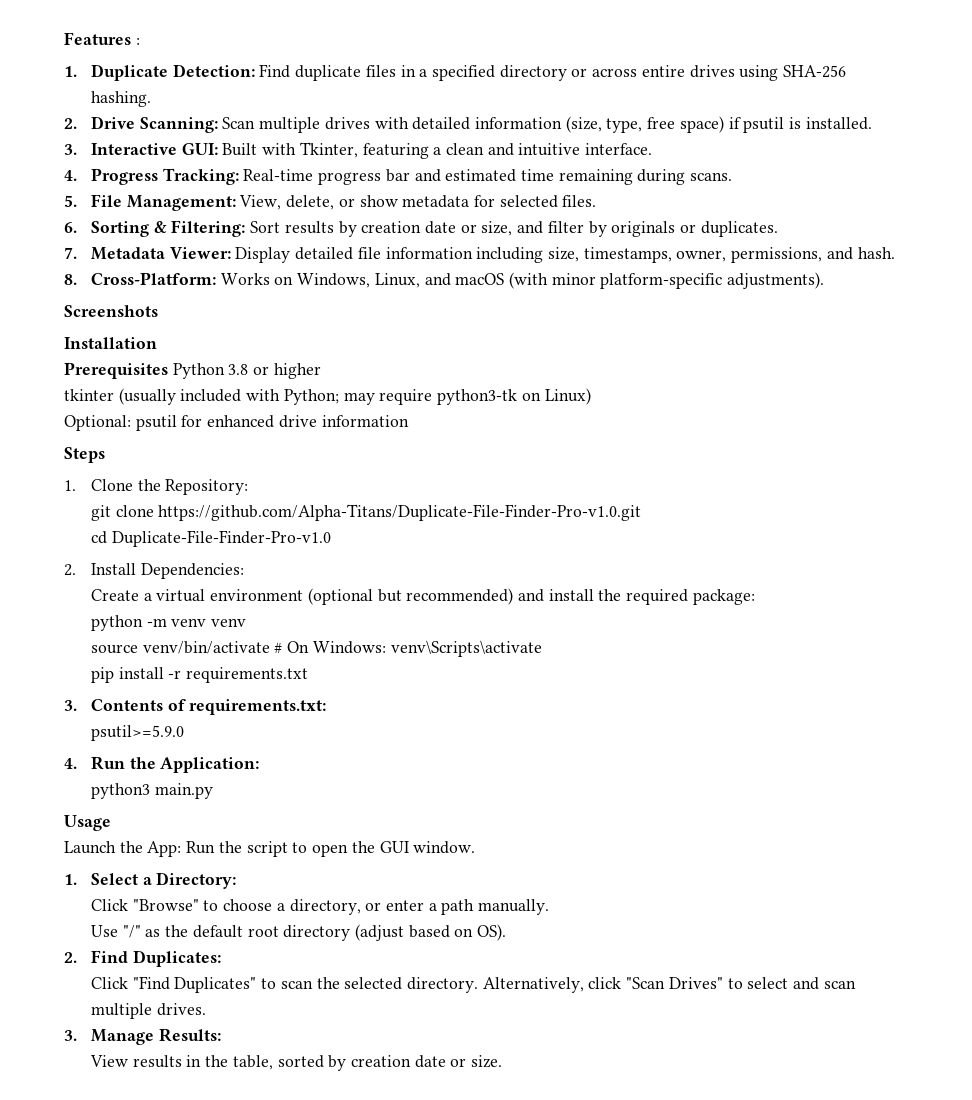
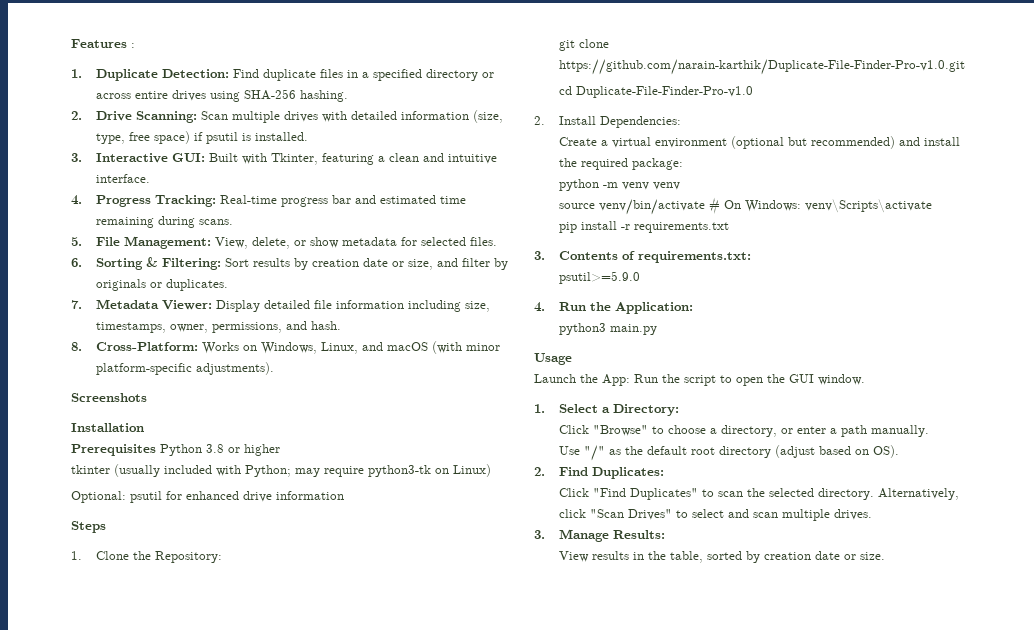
[158,504,642,521] https://github.com/Alpha-Titans/Duplicate-File-Finder-Pro-v1.0.git -> [558,59,965,75] https://github.com/narain-karthik/Duplicate-File-Finder-Pro-v1.0.git

